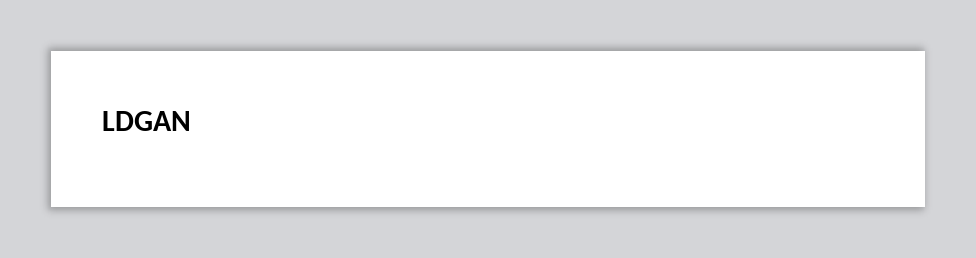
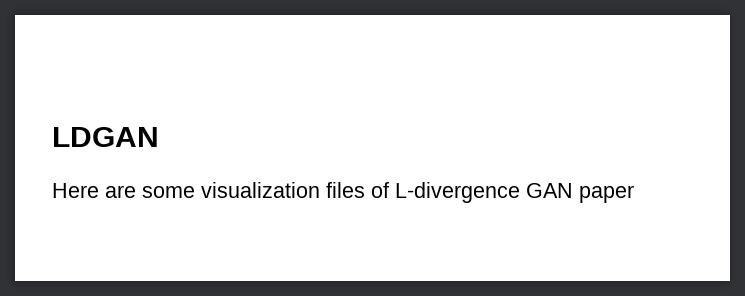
(191, 121) none -> [52,182,634,203] // Here are some visualization files of L-divergence GAN paper

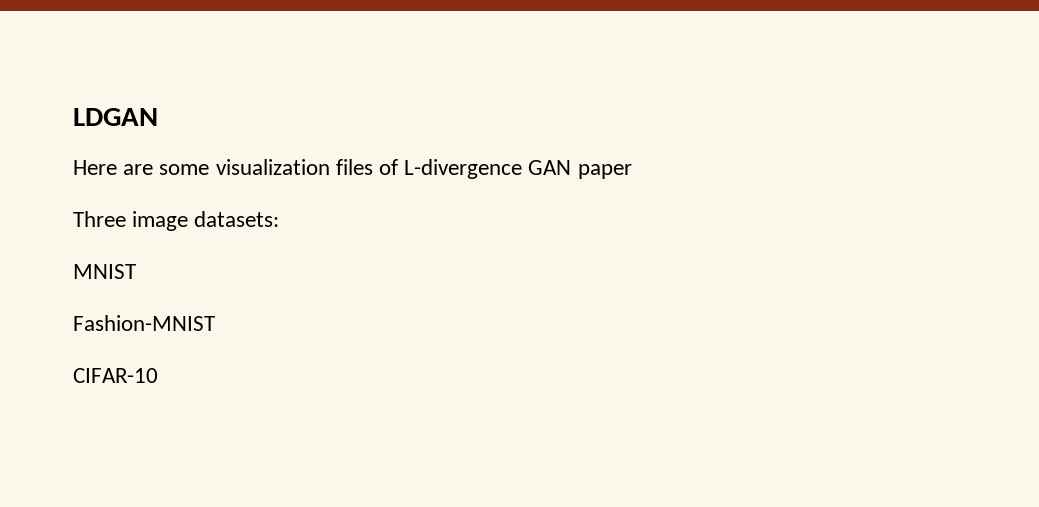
(634, 194) none -> [73,211,280,231] [73,264,136,279] [73,315,215,331] [73,368,158,383] // Three image datasets: // MNIST // Fashion-MNIST // CIFAR-10

